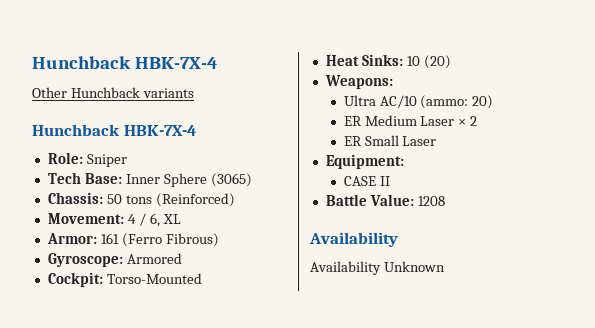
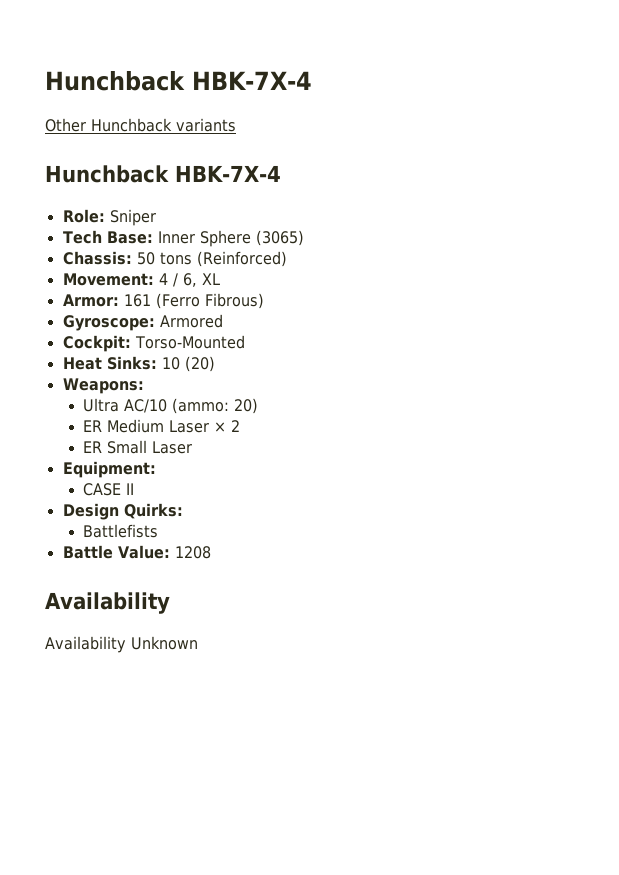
(390, 181) none -> [62,503,183,520] [83,524,159,538] // Design Quirks: // Battlefists

